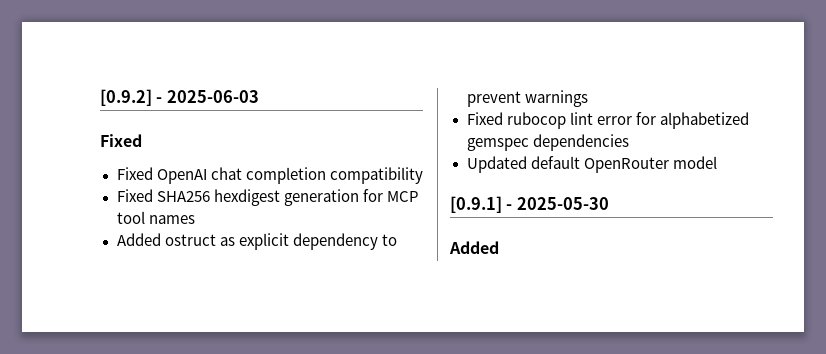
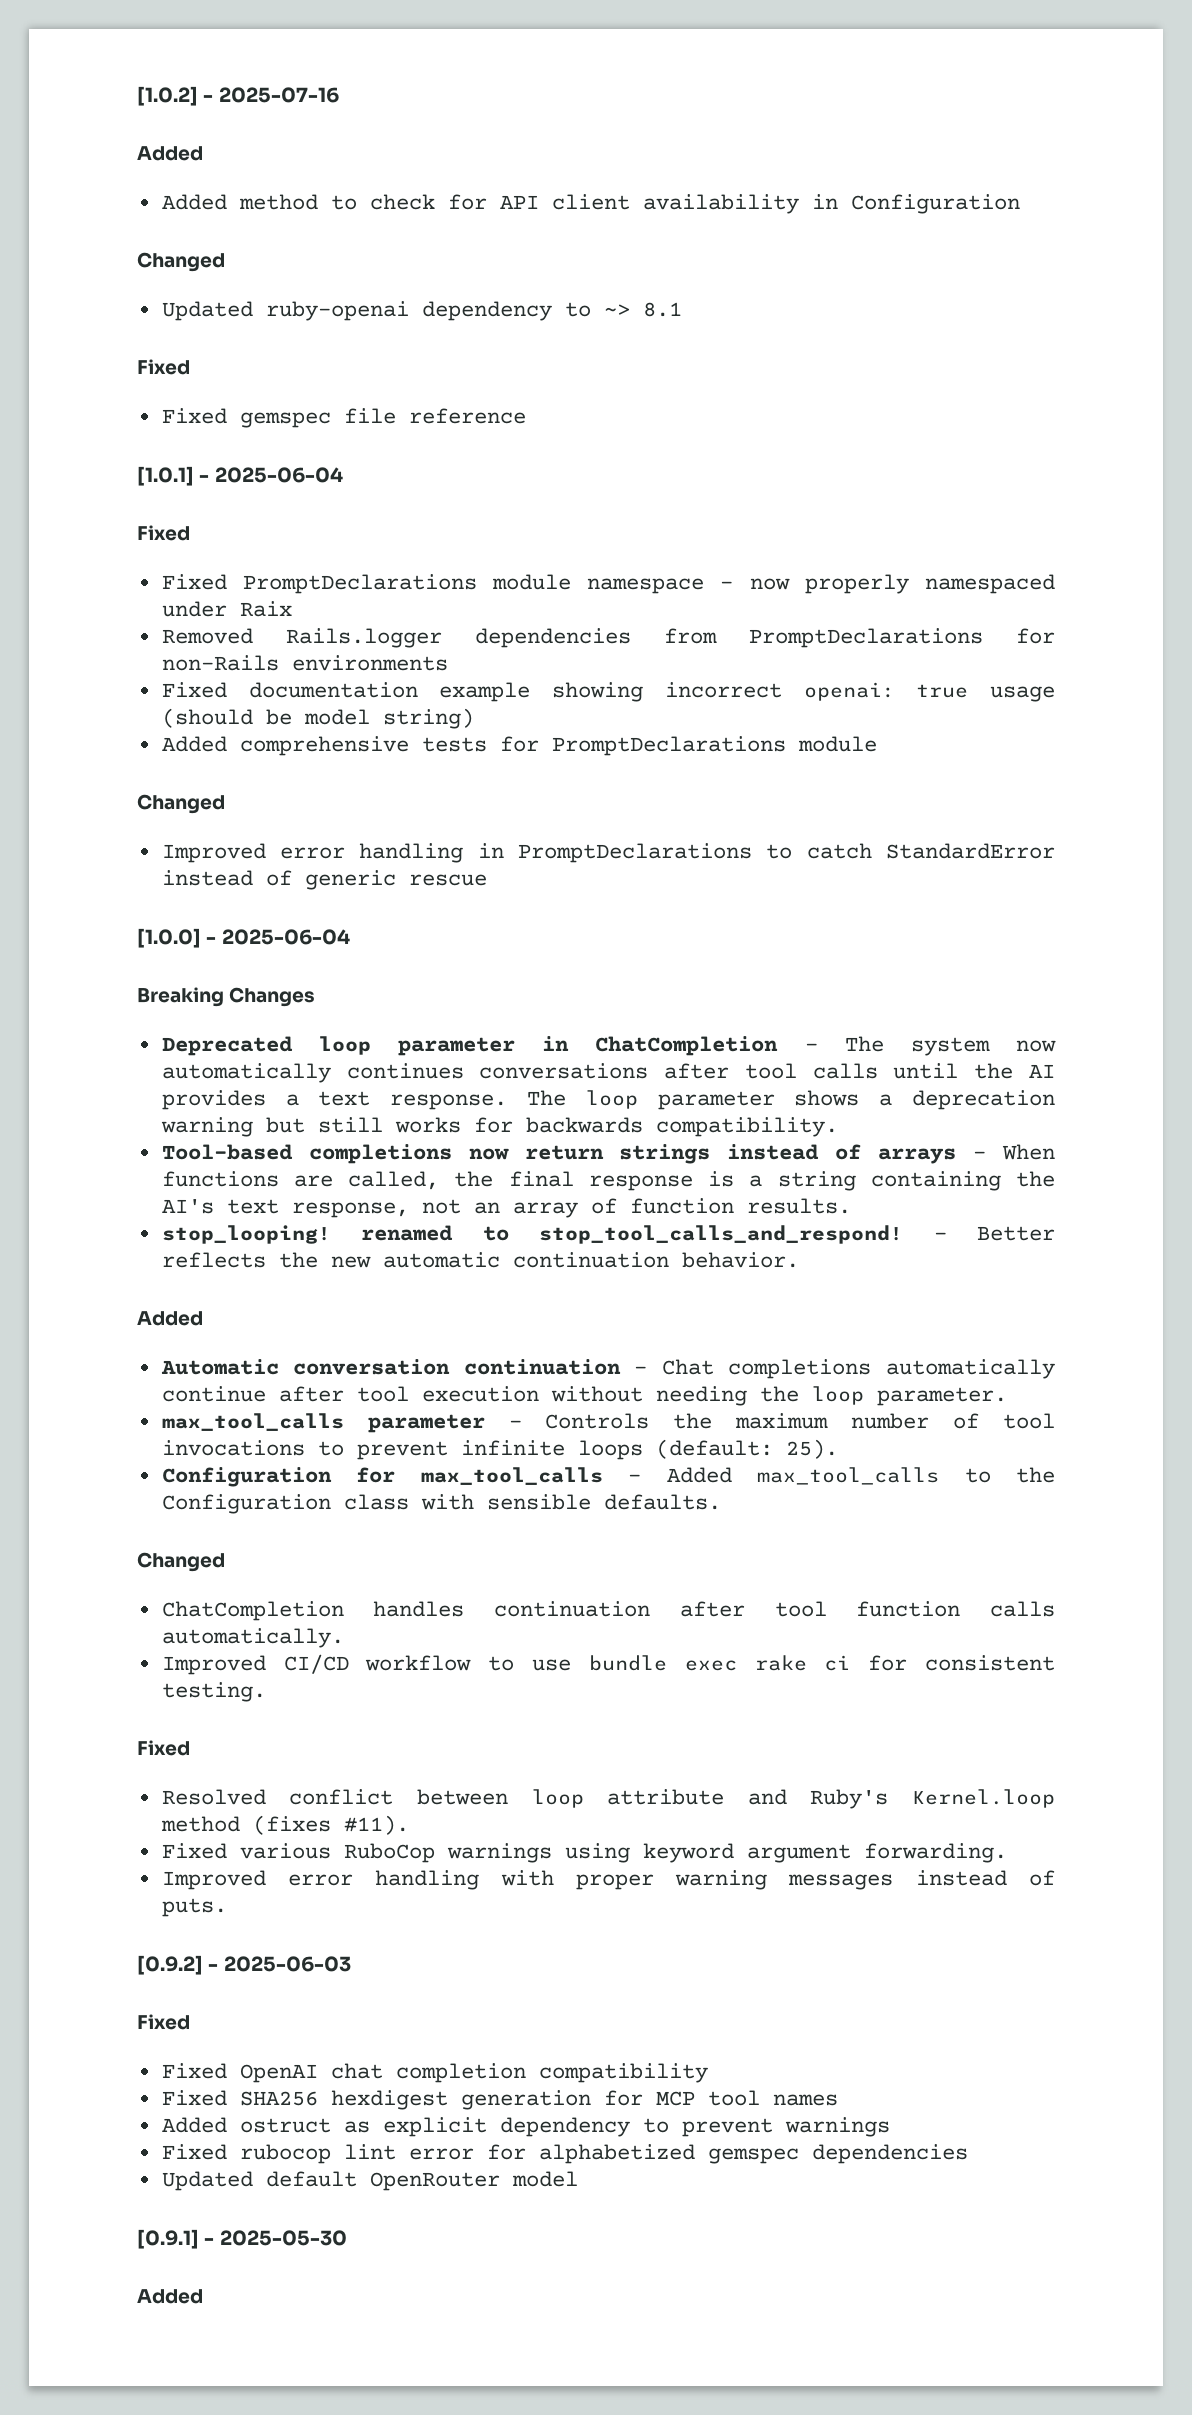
(100, 97) none -> [137,86,339,106] [137,146,203,161] [161,194,1020,214] [137,252,225,272] [161,301,682,321] [137,359,190,375] [161,408,526,428] [137,466,343,486] [137,525,190,541] [161,574,1055,594] [161,601,292,617] [161,628,1055,648] [161,655,448,671] [161,682,1055,702] [161,708,474,729] [161,736,877,756] [137,794,225,814] [161,843,1055,863] [161,870,487,890] [137,928,350,948] [137,987,316,1007] [161,1036,1056,1056] [161,1063,1055,1083] [161,1090,1055,1110] [160,1117,838,1137] [161,1144,1055,1164] [161,1171,1055,1191] [161,1198,851,1218] [161,1225,1055,1244] [161,1252,799,1268] [137,1311,203,1326] [160,1359,1055,1379] [161,1386,1007,1406] [161,1413,1055,1433] [161,1439,838,1460] [161,1467,1055,1487] [161,1494,721,1514] [137,1552,225,1572] [161,1601,1056,1621] [161,1628,344,1648] [161,1654,1056,1675] [161,1682,266,1702] [137,1740,190,1756] [161,1789,1055,1809] [160,1815,409,1835] [161,1843,1007,1863] [161,1870,1055,1890] [161,1898,227,1917] [1.0.2] - 2025-07-16 // Added // Added method to check for API client availability in Configuration // Changed // Updated ruby-openai dependency to ~> 8.1 // Fixed // Fixed gemspec file reference // [1.0.1] - 2025-06-04 // Fixed // Fixed PromptDeclarations module namespace - now properly namespaced under Raix // Removed Rails.logger dependencies from PromptDeclarations for non-Rails environments // Fixed documentation example showing incorrect openai: true usage (should be model string) // Added comprehensive tests for PromptDeclarations module // Changed // Improved error handling in PromptDeclarations to catch StandardError instead of generic rescue // [1.0.0] - 2025-06-04 // Breaking Changes // Deprecated loop parameter in ChatCompletion - The system now automatically continues conversations after tool calls until the AI provides a text response. The loop parameter shows a deprecation warning but still works for backwards compatibility. // Tool-based completions now return strings instead of arrays - When functions are called, the final response is a string containing the AI's text response, not an array of function results. // stop_looping! renamed to stop_tool_calls_and_respond! - Better reflects the new automatic continuation behavior. // Added // Automatic conversation continuation - Chat completions automatically continue after tool execution without needing the loop parameter. // max_tool_calls parameter - Controls the maximum number of tool invocations to prevent infinite loops (default: 25). // Configuration for max_tool_calls - Added max_tool_calls to the Configuration class with sensible defaults. // Changed // ChatCompletion handles continuation after tool function calls automatically. // Improved CI/CD workflow to use bundle exec rake ci for consistent testing. // Fixed // Resolved conflict between loop attribute and Ruby's Kernel.loop method (fixes #11). // Fixed various RuboCop warnings using keyword argument forwarding. // Improved error handling with proper warning messages instead of puts. //

